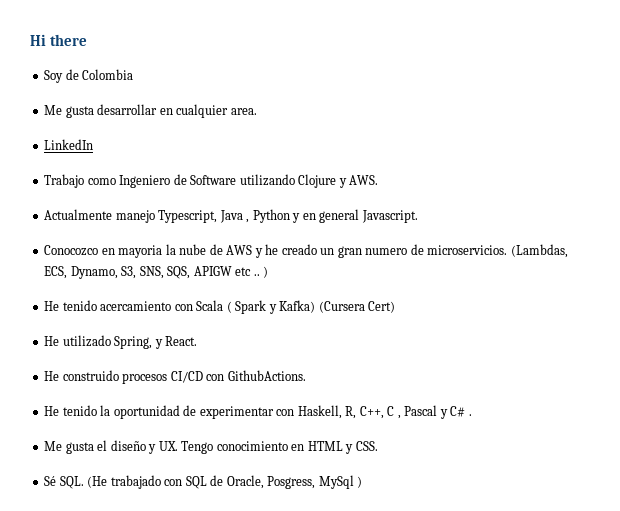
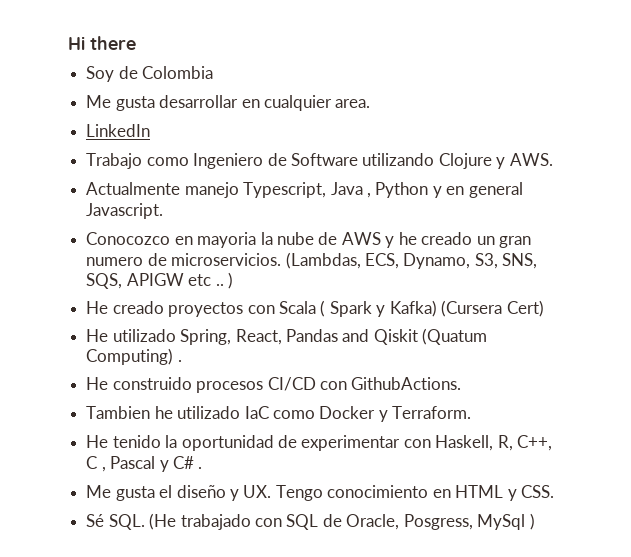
[62,300,172,311] tenido acercamiento -> [112,301,244,317] creado proyectos
[154,336,198,349] y React. -> [235,328,488,345] [86,348,182,365] React, Pandas and Qiskit (Quatum Computing) .
(306, 375) none -> [86,406,472,422] // Tambien he utilizado IaC como Docker y Terraform.

